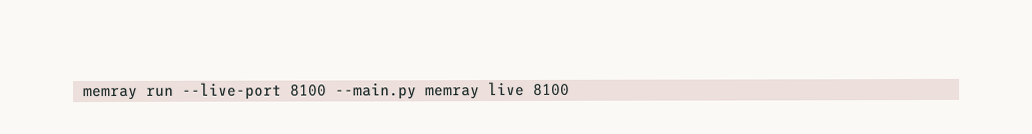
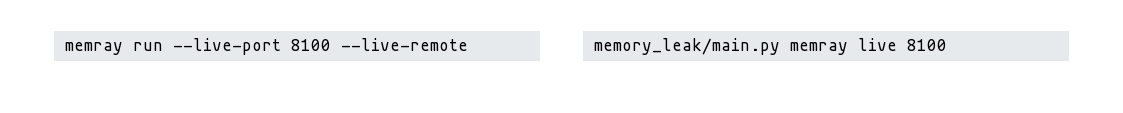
[334,83,417,100] --main.py -> [340,38,780,55] --live-remote memory_leak/main.py

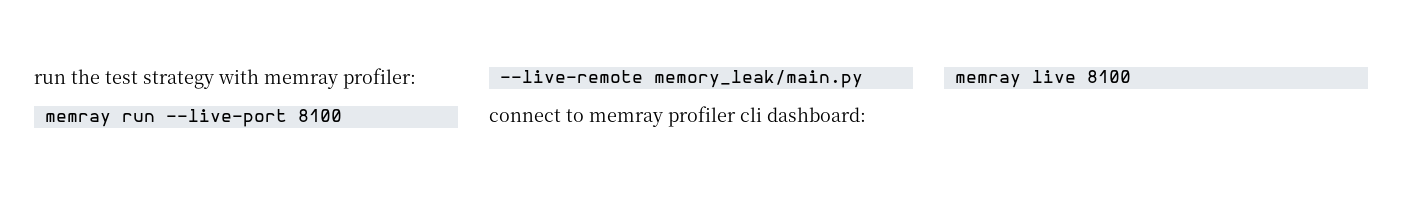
(64, 48) none -> [34,68,416,89] run the test strategy with memray profiler: //
(780, 46) none -> [489,106,866,127] // connect to memray profiler cli dashboard: //

